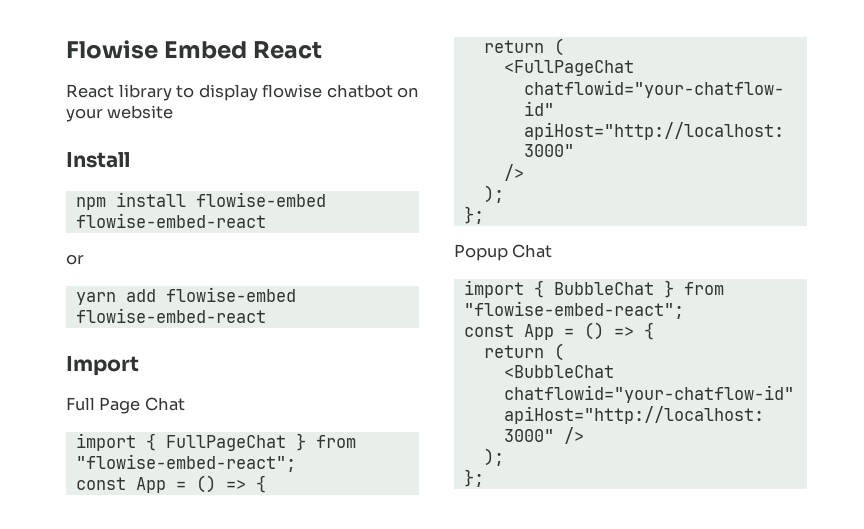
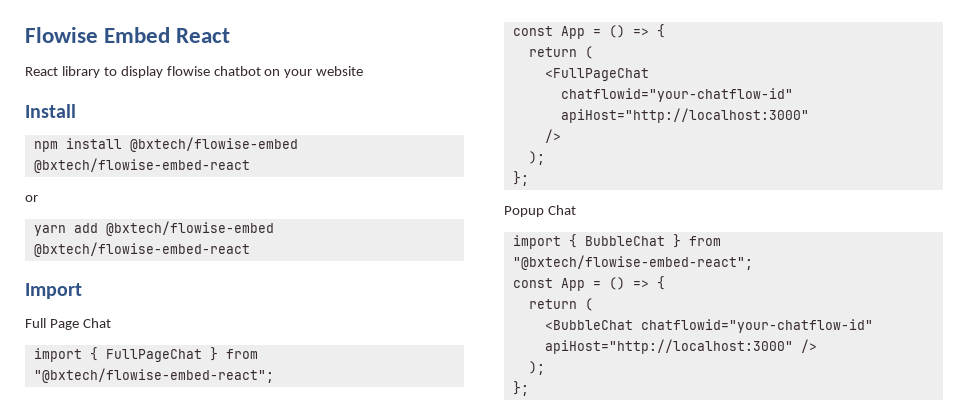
[195,192,326,207] [75,213,266,228] flowise-embed flowise-embed-react -> [129,137,298,152] [33,158,250,173] @bxtech/flowise-embed @bxtech/flowise-embed-react
[165,287,296,302] [75,308,266,323] flowise-embed flowise-embed-react -> [105,221,274,236] [33,242,250,257] @bxtech/flowise-embed @bxtech/flowise-embed-react
[75,454,296,472] "flowise-embed-react"; -> [33,368,274,383] "@bxtech/flowise-embed-react";
[463,301,684,319] "flowise-embed-react"; -> [512,255,753,270] "@bxtech/flowise-embed-react";

